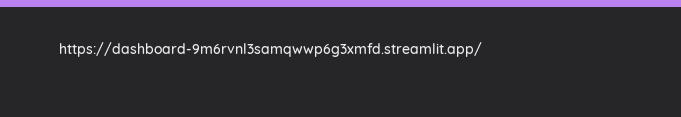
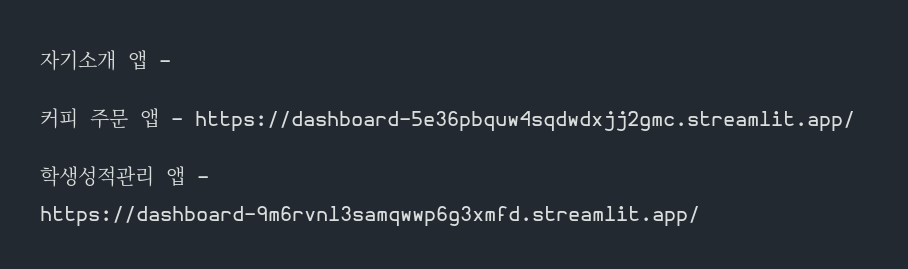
(59, 49) none -> [40,50,171,71] [40,108,855,132] [40,166,209,187] 자기소개 앱 - // 커피 주문 앱 - https://dashboard-5e36pbquw4sqdwdxjj2gmc.streamlit.app/ // 학생성적관리 앱 -

